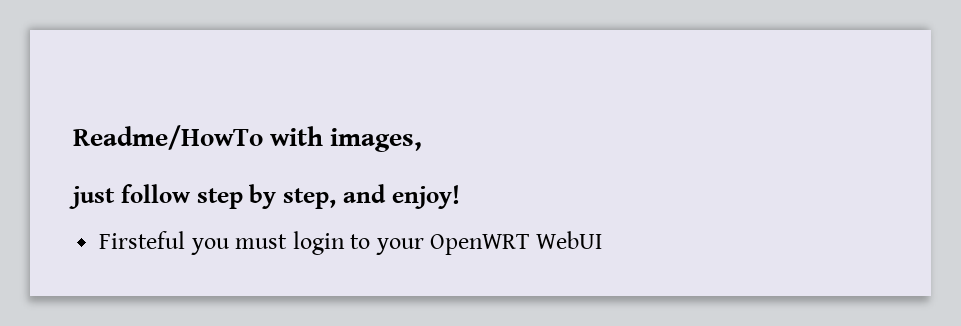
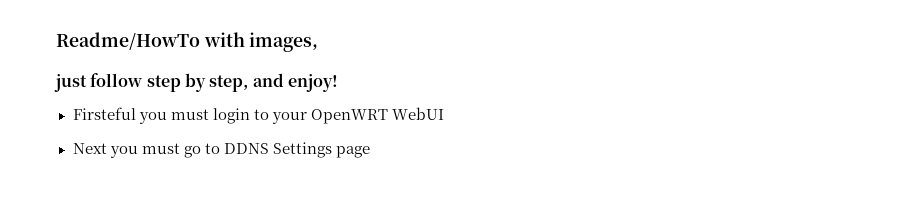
(602, 240) none -> [72,142,370,158] // Next you must go to DDNS Settings page

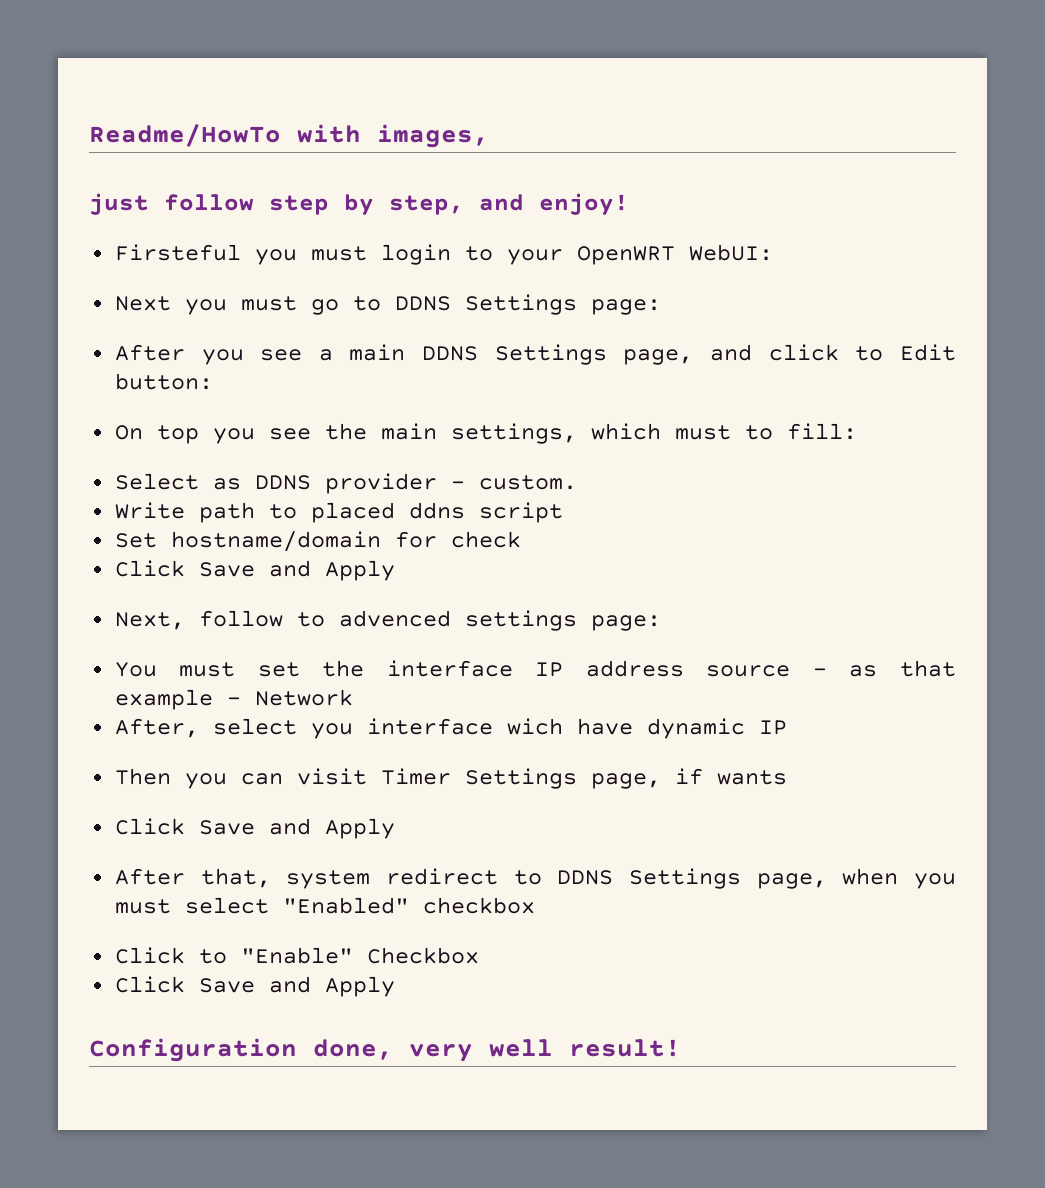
[391,107,444,120] WebUI -> [688,244,773,261] WebUI:
[335,146,370,158] page -> [590,299,661,315] [114,344,956,365] [114,373,213,390] [114,423,857,444] [114,473,577,494] [114,502,563,523] [114,531,521,552] [114,560,395,581] [114,610,661,631] [114,660,956,677] [114,689,353,710] [114,718,787,739] [114,768,787,789] [114,818,395,839] [114,868,956,889] [114,897,535,914] [114,947,479,964] [114,976,395,997] [89,1038,681,1062] page: // After you see a main DDNS Settings page, and click to Edit button: // On top you see the main settings, which must to fill: // Select as DDNS provider - custom. // Write path to placed ddns script // Set hostname/domain for check // Click Save and Apply // Next, follow to advenced settings page: // You must set the interface IP address source - as that example - Network // After, select you interface wich have dynamic IP // Then you can visit Timer Settings page, if wants // Click Save and Apply // After that, system redirect to DDNS Settings page, when you must select "Enabled" checkbox // Click to "Enable" Checkbox // Click Save and Apply // Configuration done, very well result!

